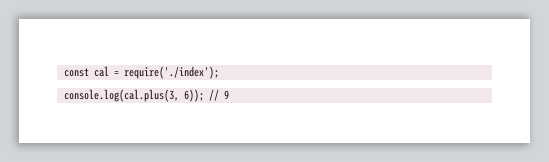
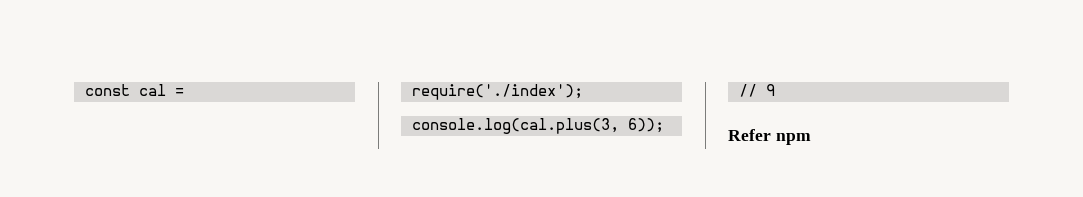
(229, 94) none -> [728,129,811,145] // Refer npm

